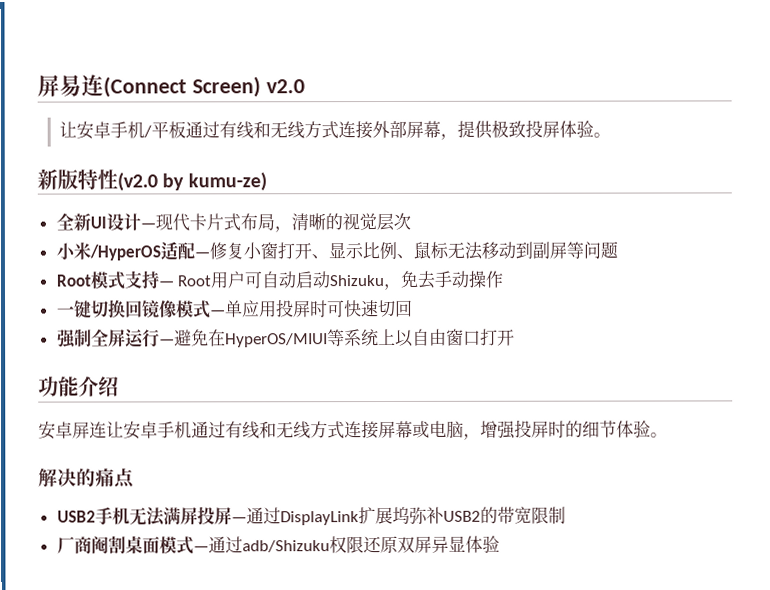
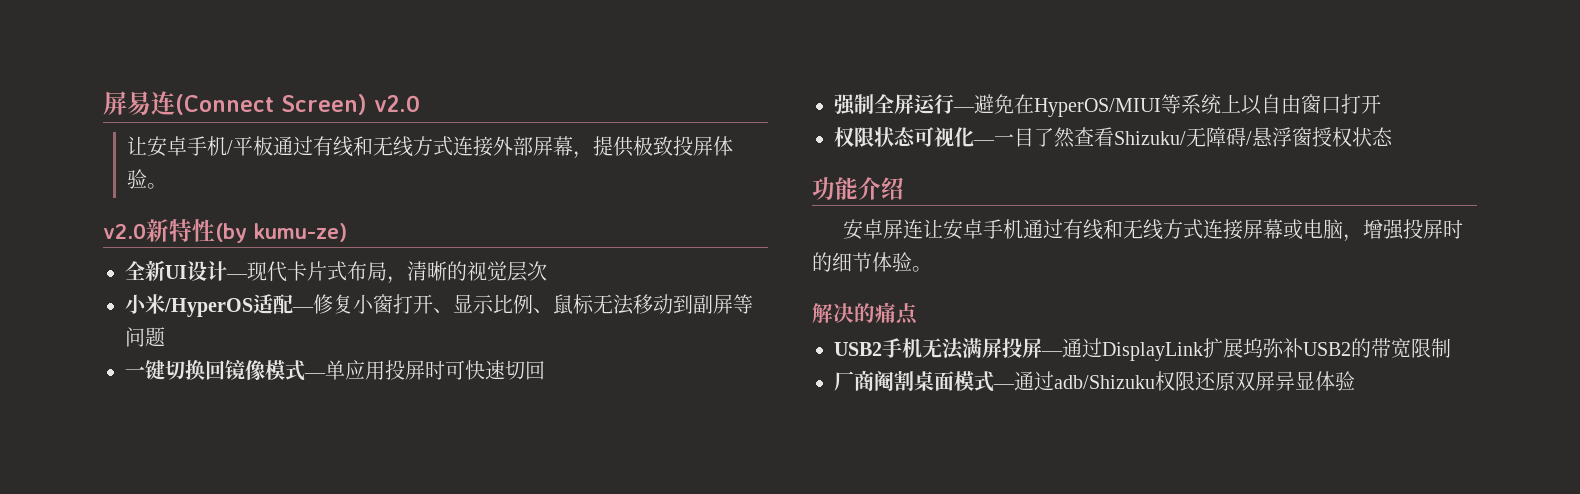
[37,168,185,192] 新版特性(v2.0 by -> [103,219,247,243] v2.0新特性(by
[55,270,504,291] // Root模式支持— Root用户可自动启动Shizuku，免去手动操作 -> (165, 337) none
(515, 337) none -> [834,127,1393,148] // 权限状态可视化—一目了然查看Shizuku/无障碍/悬浮窗授权状态

